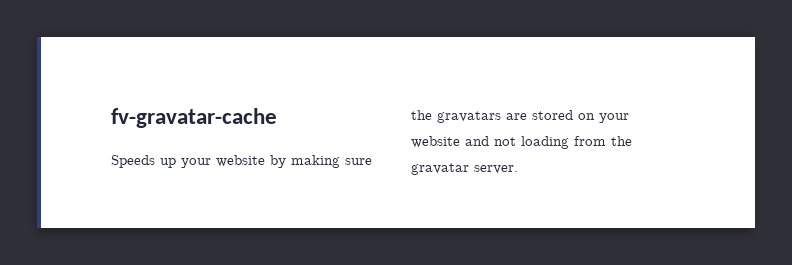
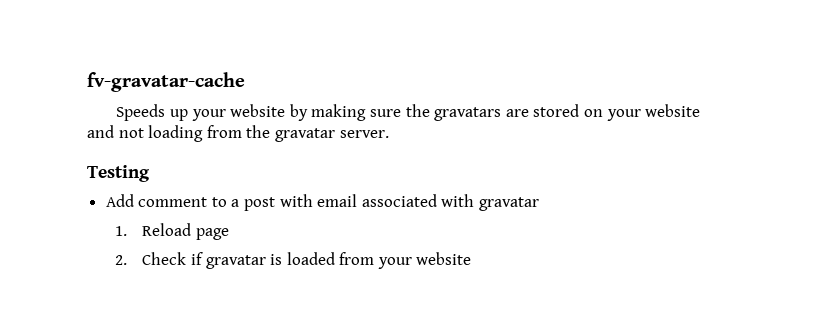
(518, 169) none -> [87,165,150,182] [105,194,540,211] [114,223,229,240] [114,252,472,269] // Testing // Add comment to a post with email associated with gravatar // 1. Reload page // 2. Check if gravatar is loaded from your website

